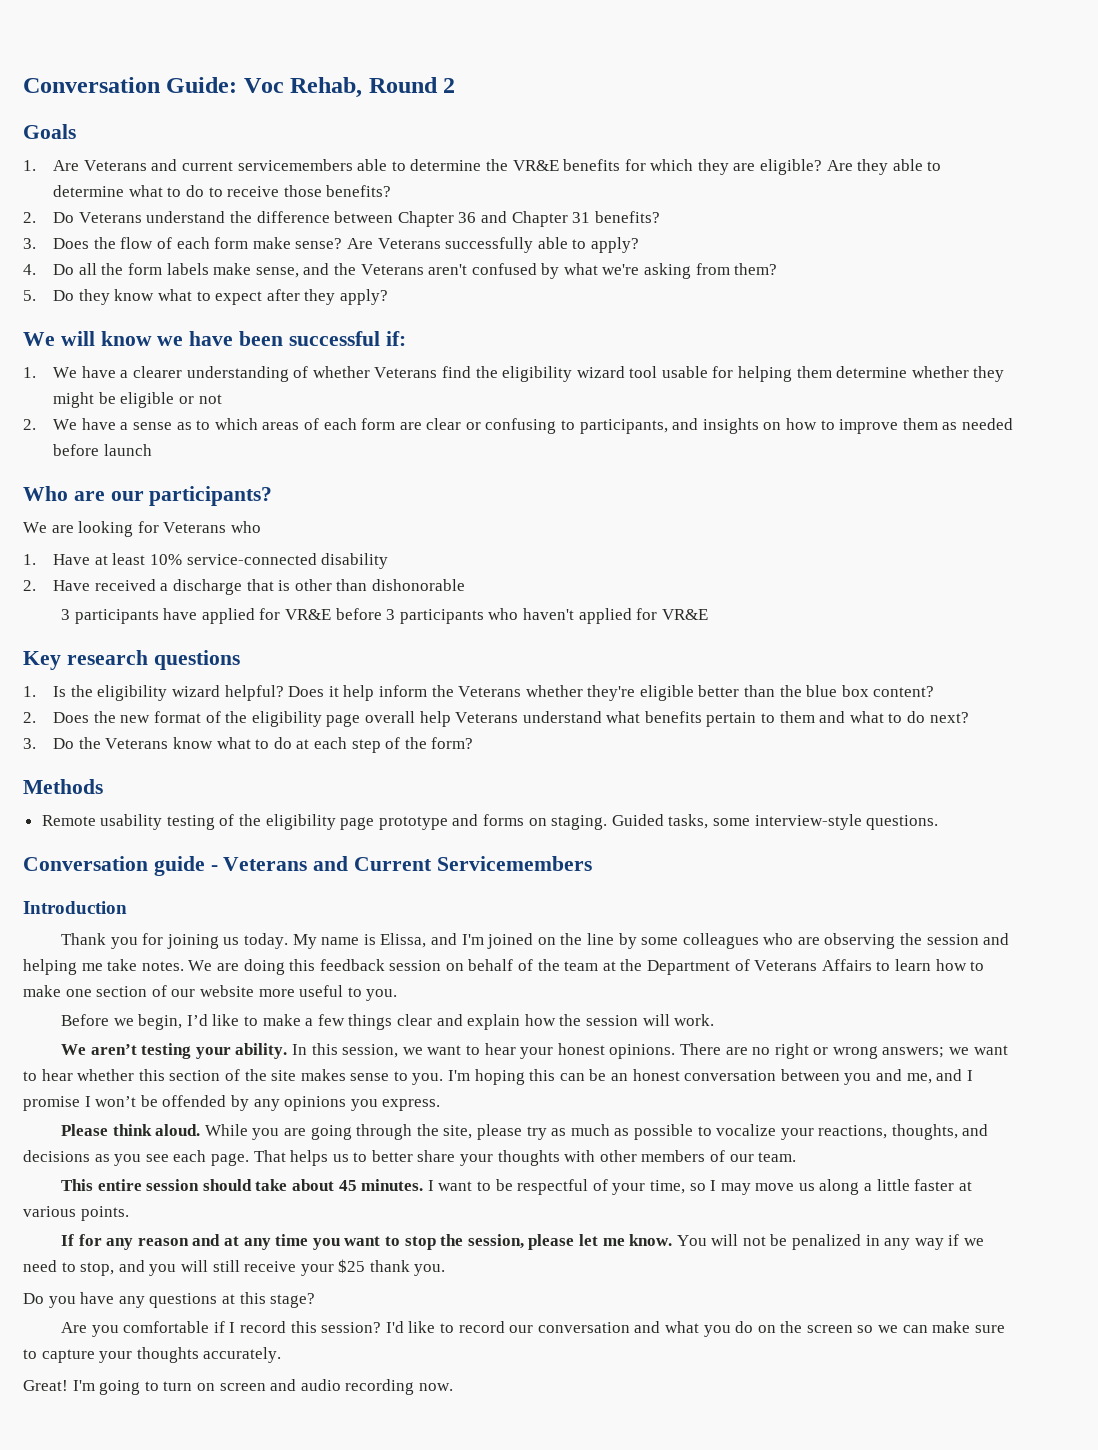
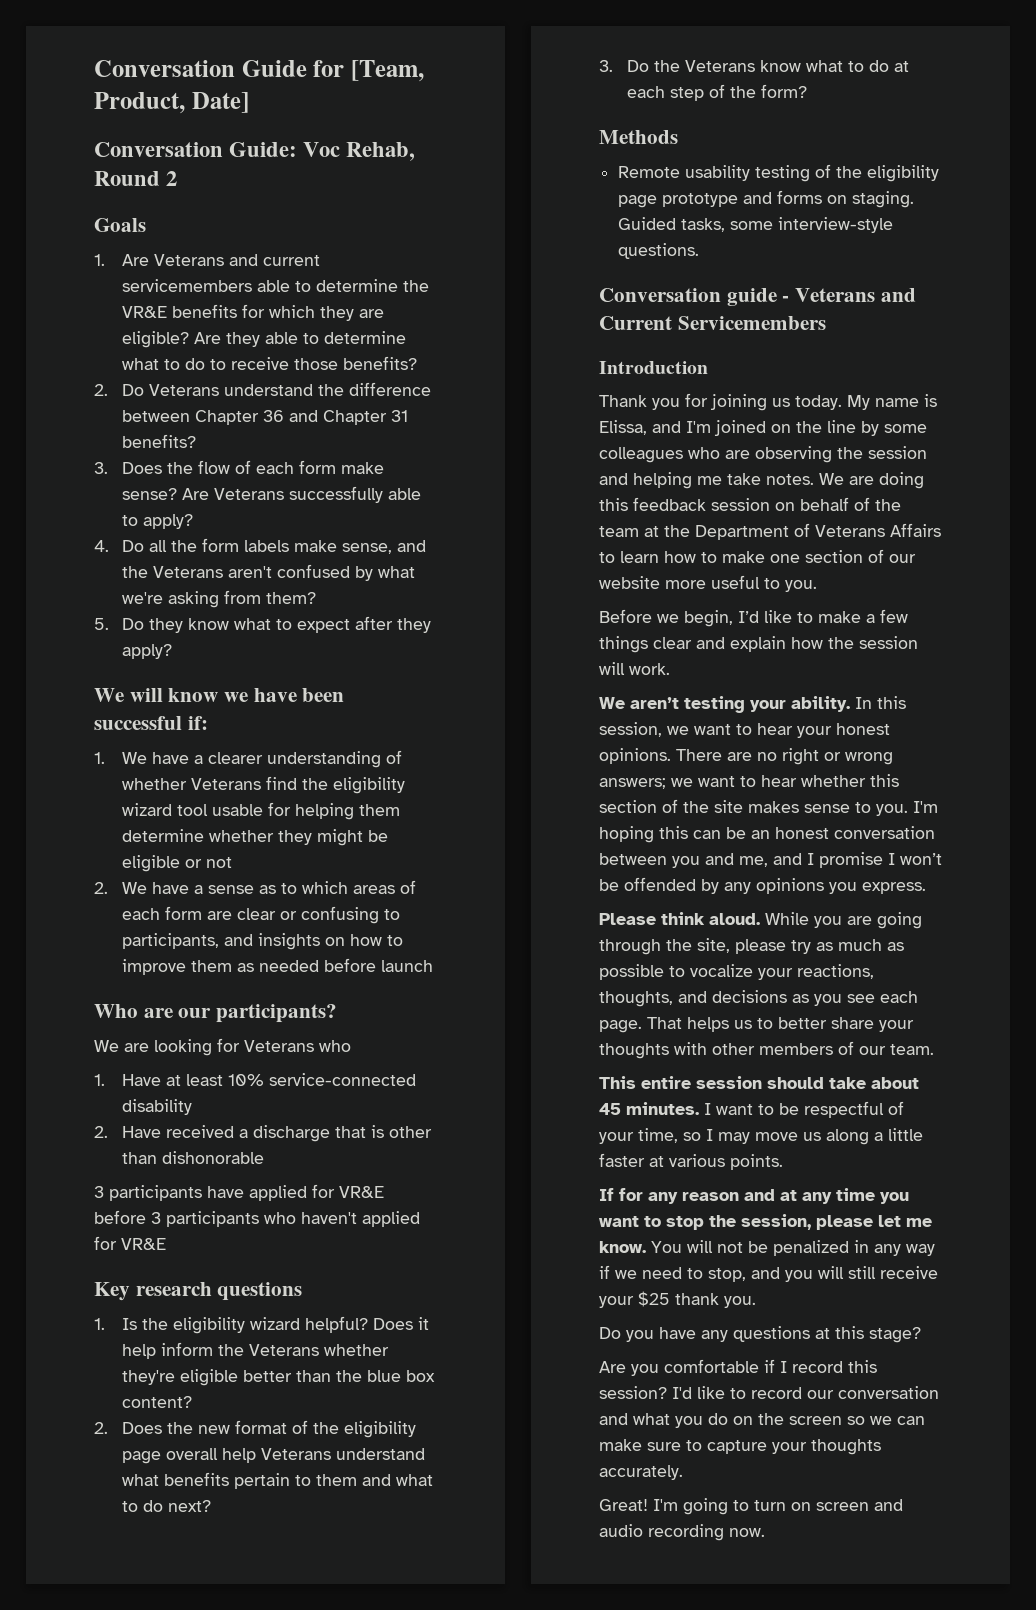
[23,77,160,93] Conversation -> [94,60,424,82] [94,92,249,114] [94,142,223,157] Conversation Guide for [Team, Product, Date] // Conversation

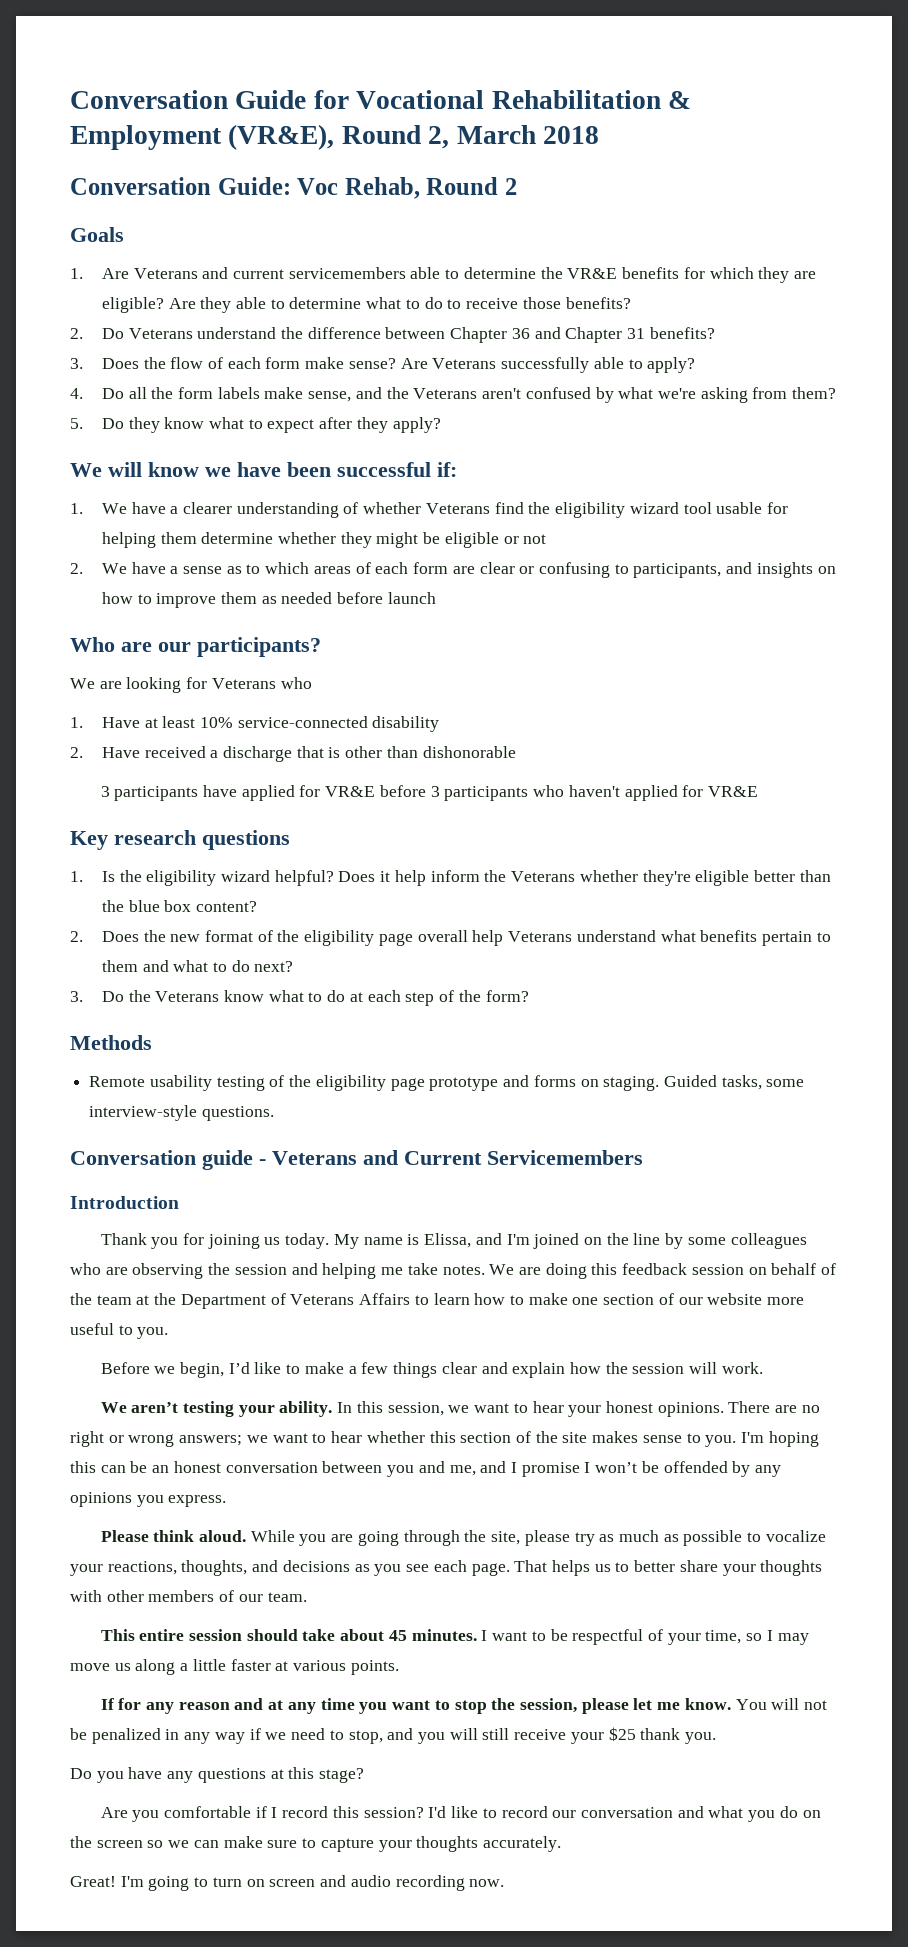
[350,60,424,82] [94,92,249,114] [Team, Product, Date] -> [356,90,692,109] [70,124,600,150] Vocational Rehabilitation & Employment (VR&E), Round 2, March 2018

